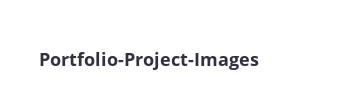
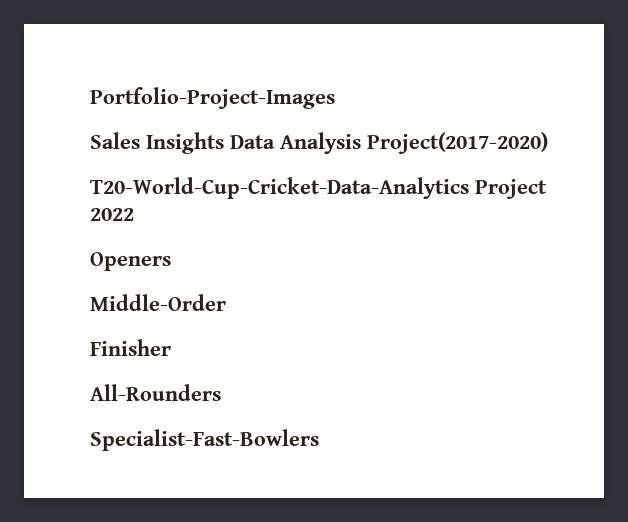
(259, 61) none -> [90,132,548,154] [90,177,547,199] [90,208,134,221] [90,252,171,271] [90,294,226,311] [90,339,171,356] [90,384,221,401] [90,429,319,451] // Sales Insights Data Analysis Project(2017-2020) // T20-World-Cup-Cricket-Data-Analytics Project 2022 // Openers // Middle-Order // Finisher // All-Rounders // Specialist-Fast-Bowlers

